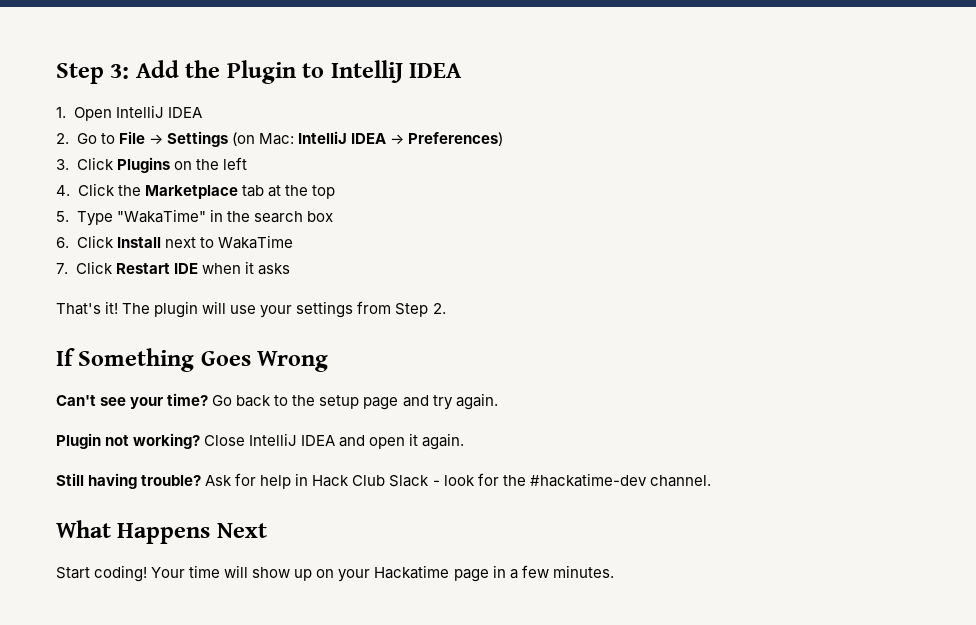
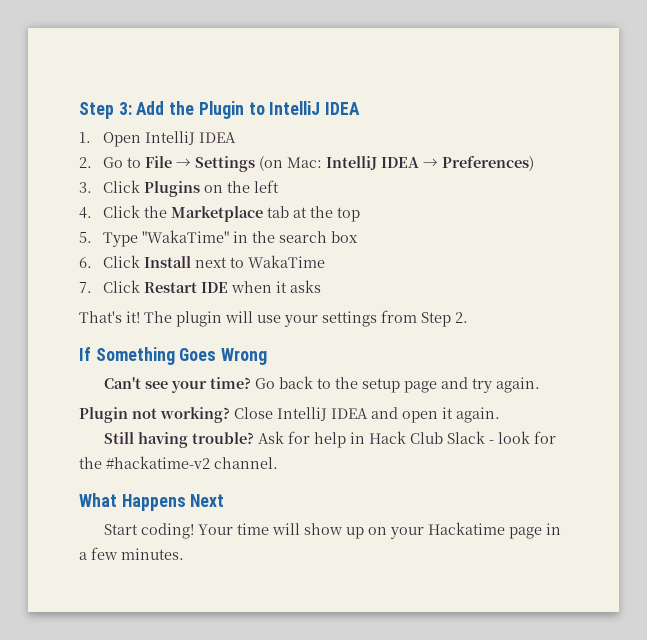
[529,473,647,487] #hackatime-dev -> [106,456,210,469] #hackatime-v2

